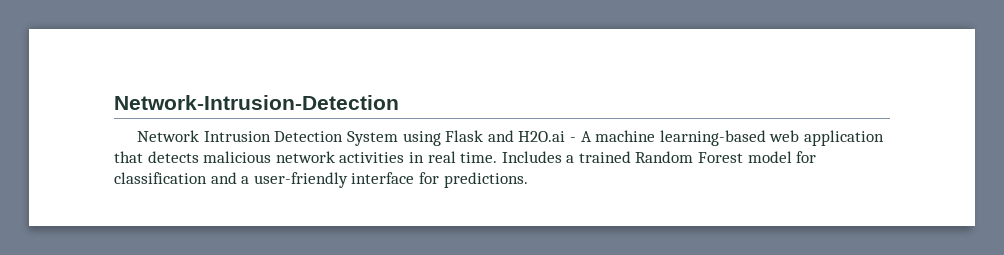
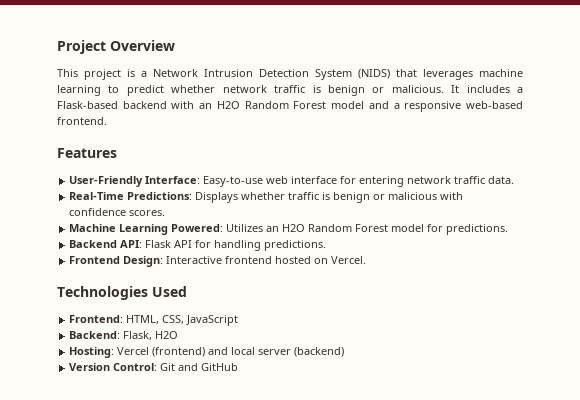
[114,95,399,110] [137,130,884,146] [114,151,817,163] [114,172,528,188] Network-Intrusion-Detection // Network Intrusion Detection System using Flask and H2O.ai - A machine learning-based web application that detects malicious network activities in real time. Includes a trained Random Forest model for classification and a user-friendly interface for predictions. -> [57,40,175,54] [57,69,523,80] [57,85,524,96] [57,101,524,112] [57,117,107,125] [57,148,117,158] [69,176,515,187] [69,192,464,203] [69,208,166,216] [69,224,509,235] [69,240,327,251] [69,256,367,267] [57,286,187,300] [69,315,239,326] [69,331,179,340] [69,347,345,358] [69,363,239,371] Project Overview // This project is a Network Intrusion Detection System (NIDS) that leverages machine learning to predict whether network traffic is benign or malicious. It includes a Flask-based backend with an H2O Random Forest model and a responsive web-based frontend. // Features // User-Friendly Interface: Easy-to-use web interface for entering network traffic data. // Real-Time Predictions: Displays whether traffic is benign or malicious with confidence scores. // Machine Learning Powered: Utilizes an H2O Random Forest model for predictions. // Backend API: Flask API for handling predictions. // Frontend Design: Interactive frontend hosted on Vercel. // Technologies Used // Frontend: HTML, CSS, JavaScript // Backend: Flask, H2O // Hosting: Vercel (frontend) and local server (backend) // Version Control: Git and GitHub

